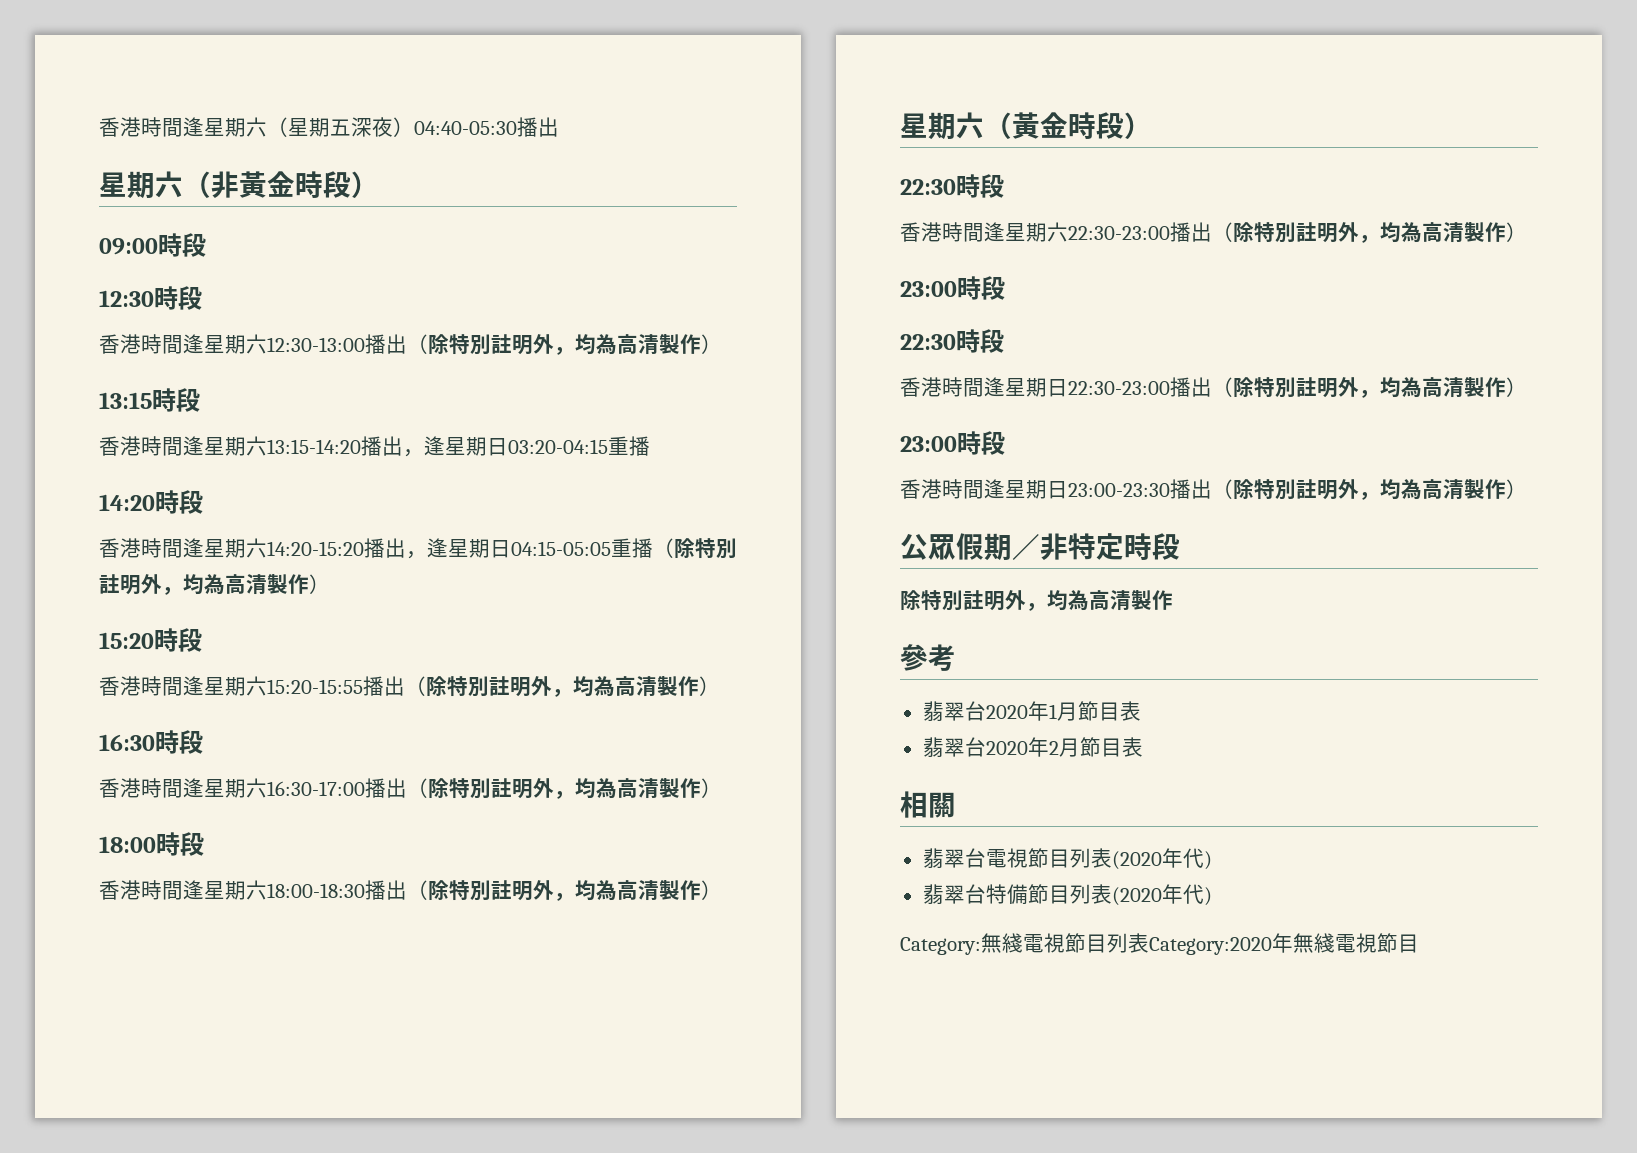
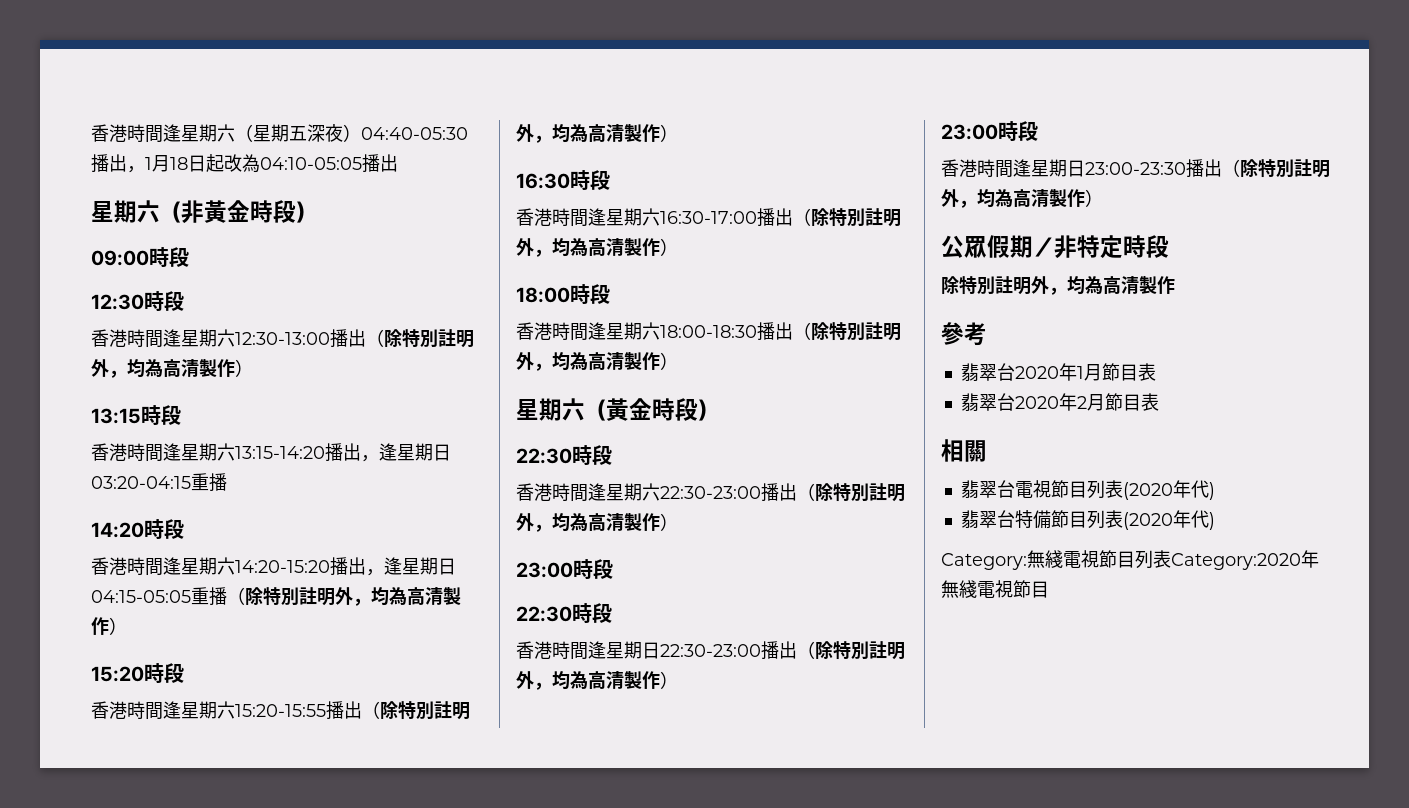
(559, 127) none -> [127,154,398,173] ，1月18日起改為04:10-05:05播出

